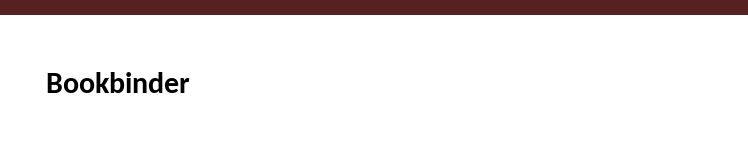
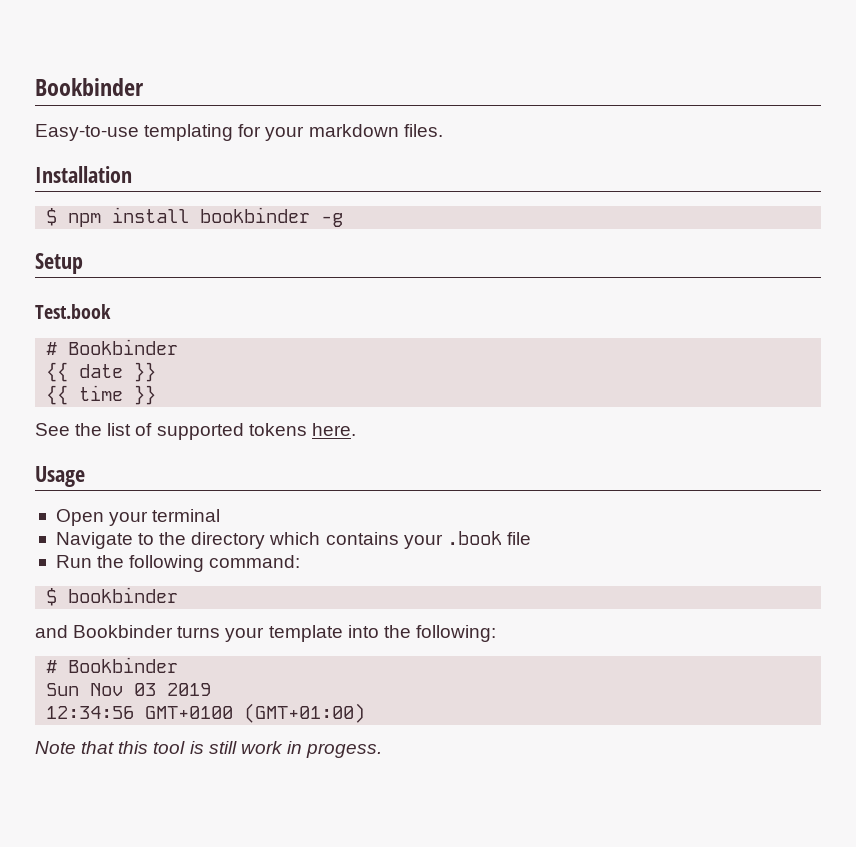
[46,72,190,93] Bookbinder -> [35,78,144,96] [35,124,443,141] [35,166,132,183] [46,207,344,227] [35,253,83,274] [35,304,111,319] [46,339,179,355] [46,362,157,382] [46,385,157,405] [35,423,356,440] [35,466,85,487] [55,509,221,526] [55,531,531,549] [55,555,301,572] [46,587,179,606] [35,625,496,642] [46,657,179,673] [46,683,212,696] [46,703,366,723] [35,741,383,758] Bookbinder // Easy-to-use templating for your markdown files. // Installation // $ npm install bookbinder -g // Setup // Test.book // # Bookbinder // {{ date }} // {{ time }} // See the list of supported tokens here. // Usage // Open your terminal // Navigate to the directory which contains your .book file // Run the following command: // $ bookbinder // and Bookbinder turns your template into the following: // # Bookbinder // Sun Nov 03 2019 // 12:34:56 GMT+0100 (GMT+01:00) // Note that this tool is still work in progess.

